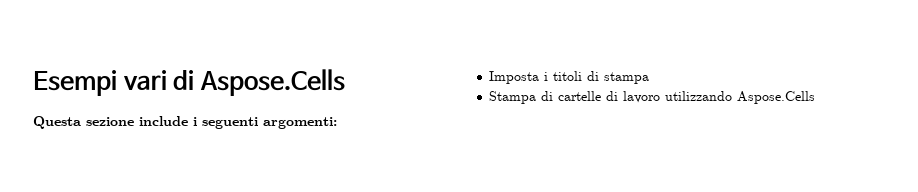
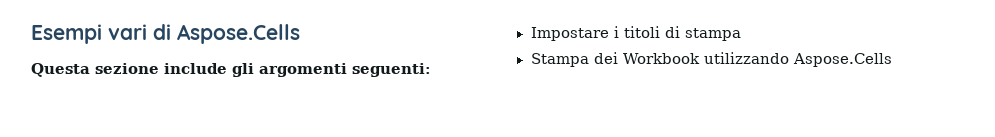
[193,117,337,129] [489,71,540,84] i seguenti argomenti: // Imposta -> [232,63,431,77] [530,27,609,41] gli argomenti seguenti: // Impostare
[541,91,661,103] di cartelle di lavoro -> [593,52,701,64] dei Workbook

